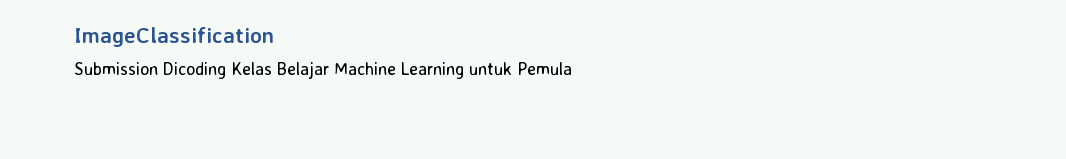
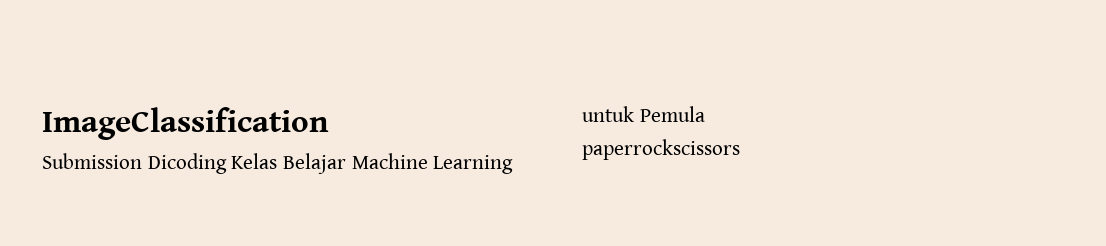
(572, 68) none -> [582,139,740,160] // paperrockscissors

